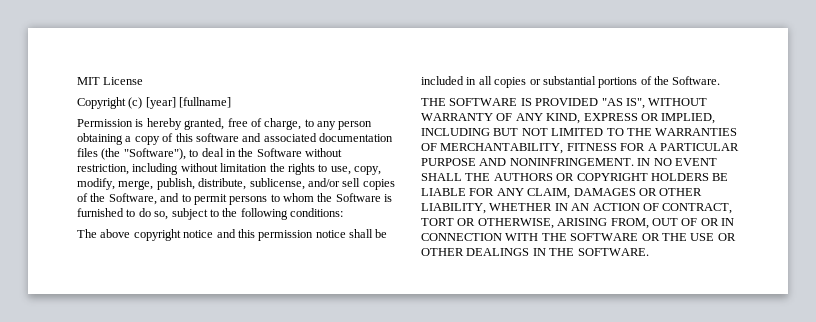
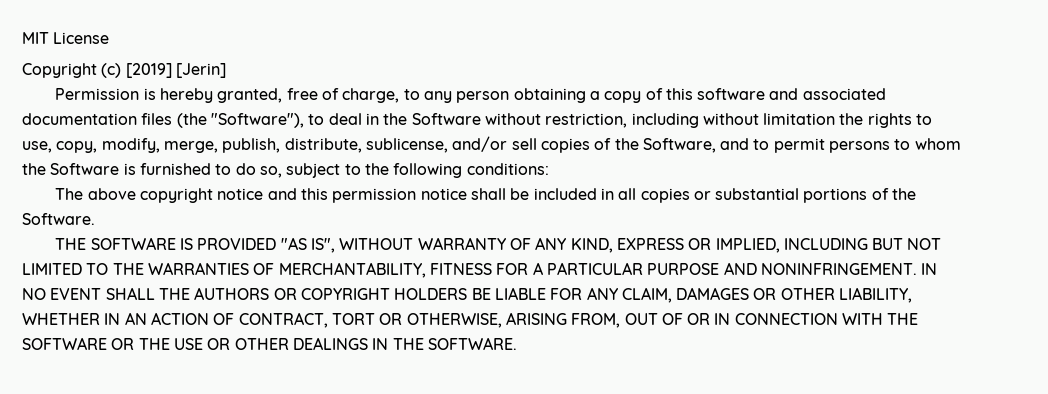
[145,97,232,109] [year] [fullname] -> [125,63,226,78] [2019] [Jerin]

